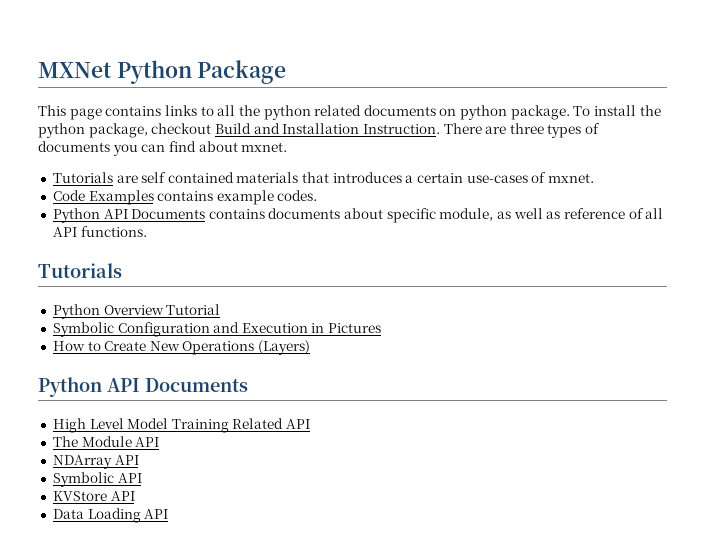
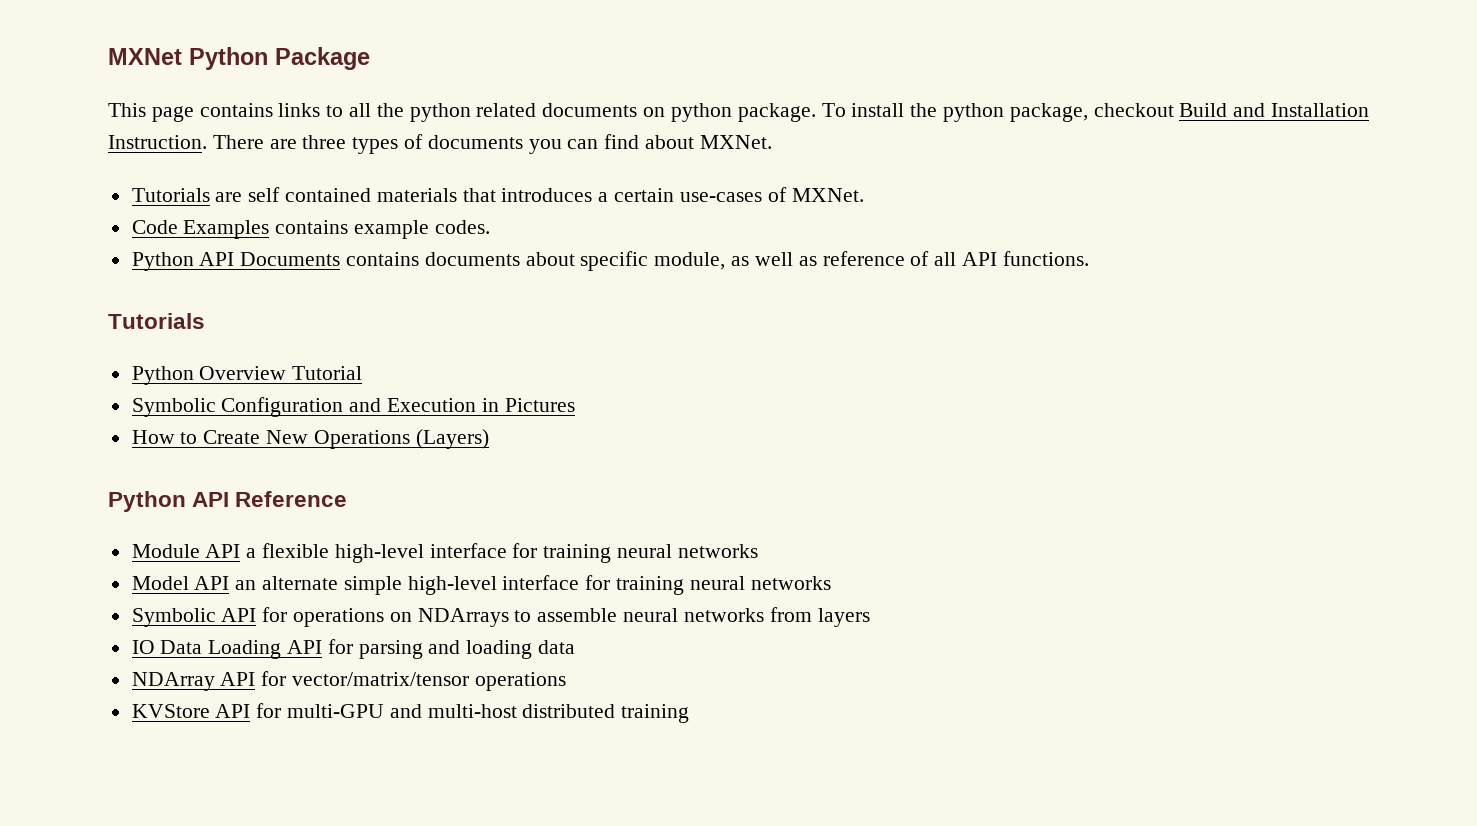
[241,142,288,152] mxnet. -> [699,135,772,149] MXNet.
[547,173,594,183] mxnet. -> [791,188,864,202] MXNet.
[145,378,248,392] [52,418,311,433] [52,436,160,447] Documents // High Level Model Training Related API // The Module API -> [235,491,348,507] [131,543,758,563] [131,575,831,595] [131,607,870,627] [131,639,576,659] Reference // Module API a flexible high-level interface for training neural networks // Model API an alternate simple high-level interface for training neural networks // Symbolic API for operations on NDArrays to assemble neural networks from layers // IO Data Loading API for parsing and loading data
[52,472,142,487] // Symbolic API -> [261,671,566,691] for vector/matrix/tensor operations
[52,508,169,523] // Data Loading API -> [256,703,690,723] for multi-GPU and multi-host distributed training

